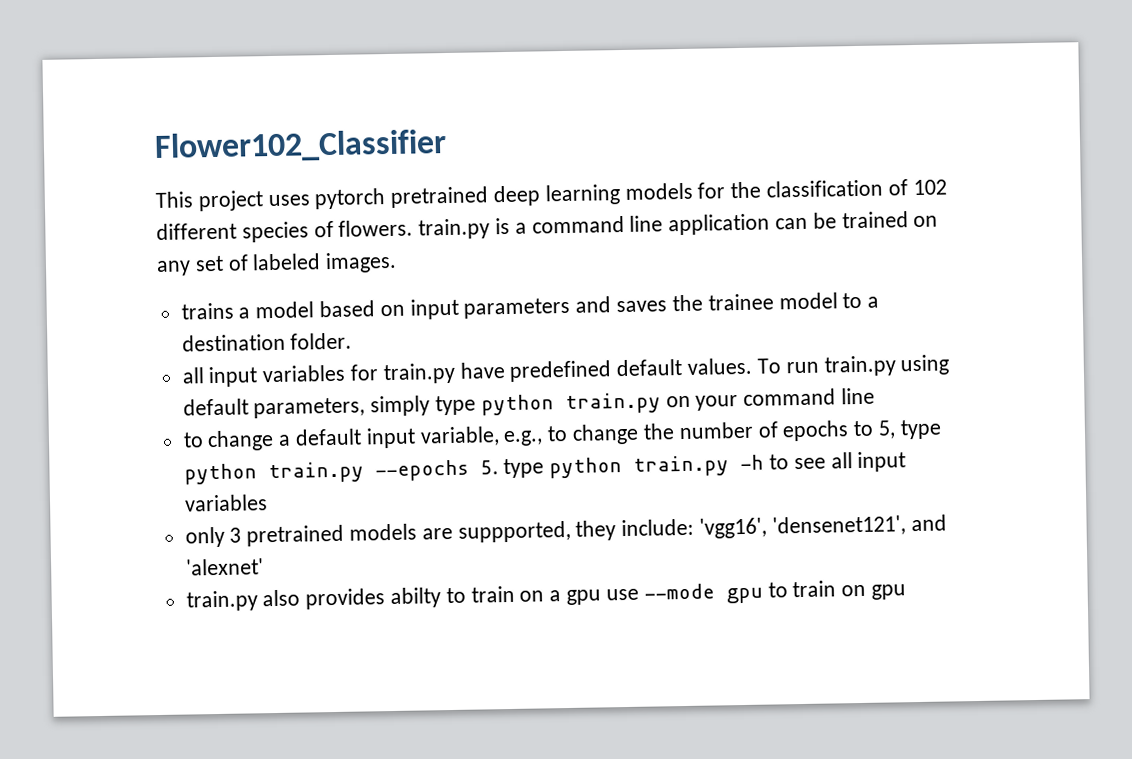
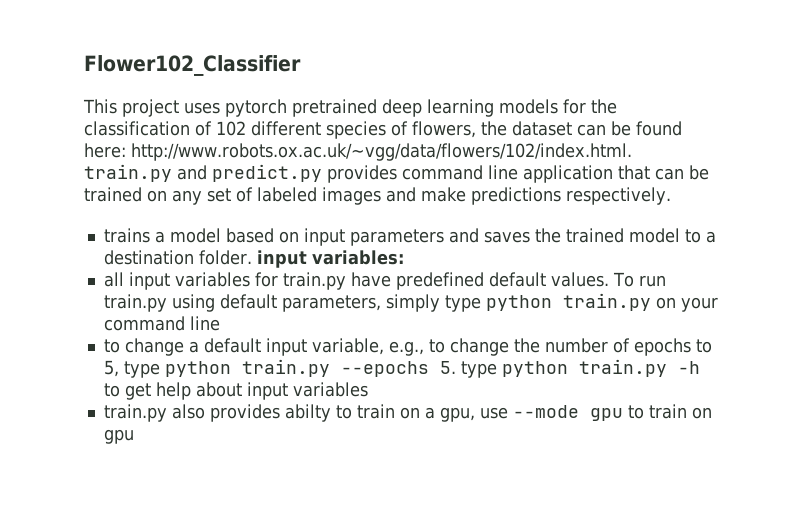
[338,217,527,240] flowers. train.py is a -> [412,121,682,138] [84,143,632,161] [84,164,397,183] flowers, the dataset can be found here: http://www.robots.ox.ac.uk/~vgg/data/flowers/102/index.html. train.py and predict.py provides
(771, 224) none -> [618,165,650,180] that
[325,251,398,274] images. -> [322,187,671,205] images and make predictions respectively.
[707,293,774,311] trainee -> [565,228,624,243] trained
(353, 341) none -> [256,250,404,268] input variables:
[793,451,907,473] [183,494,268,512] [184,514,947,548] [185,558,264,576] see all input variables // only 3 pretrained models are suppported, they include: 'vgg16', 'densenet121', and 'alexnet' -> [124,382,368,400] get help about input variables
[566,589,602,606] gpu -> [439,407,475,422] gpu,

